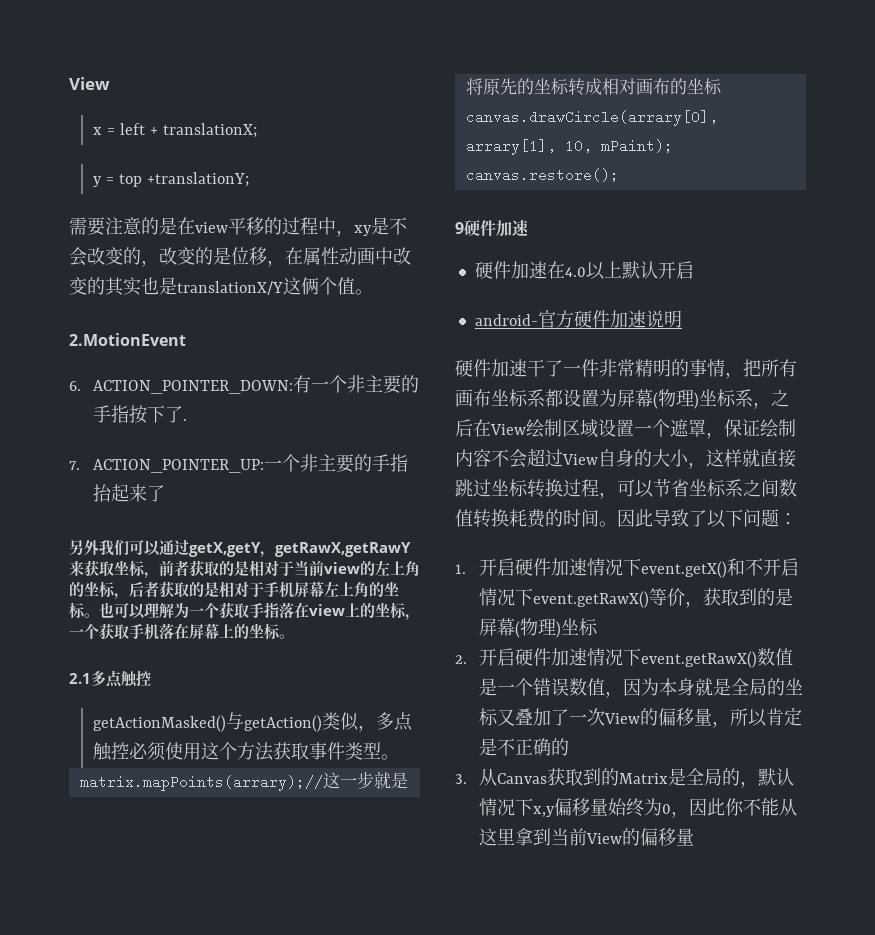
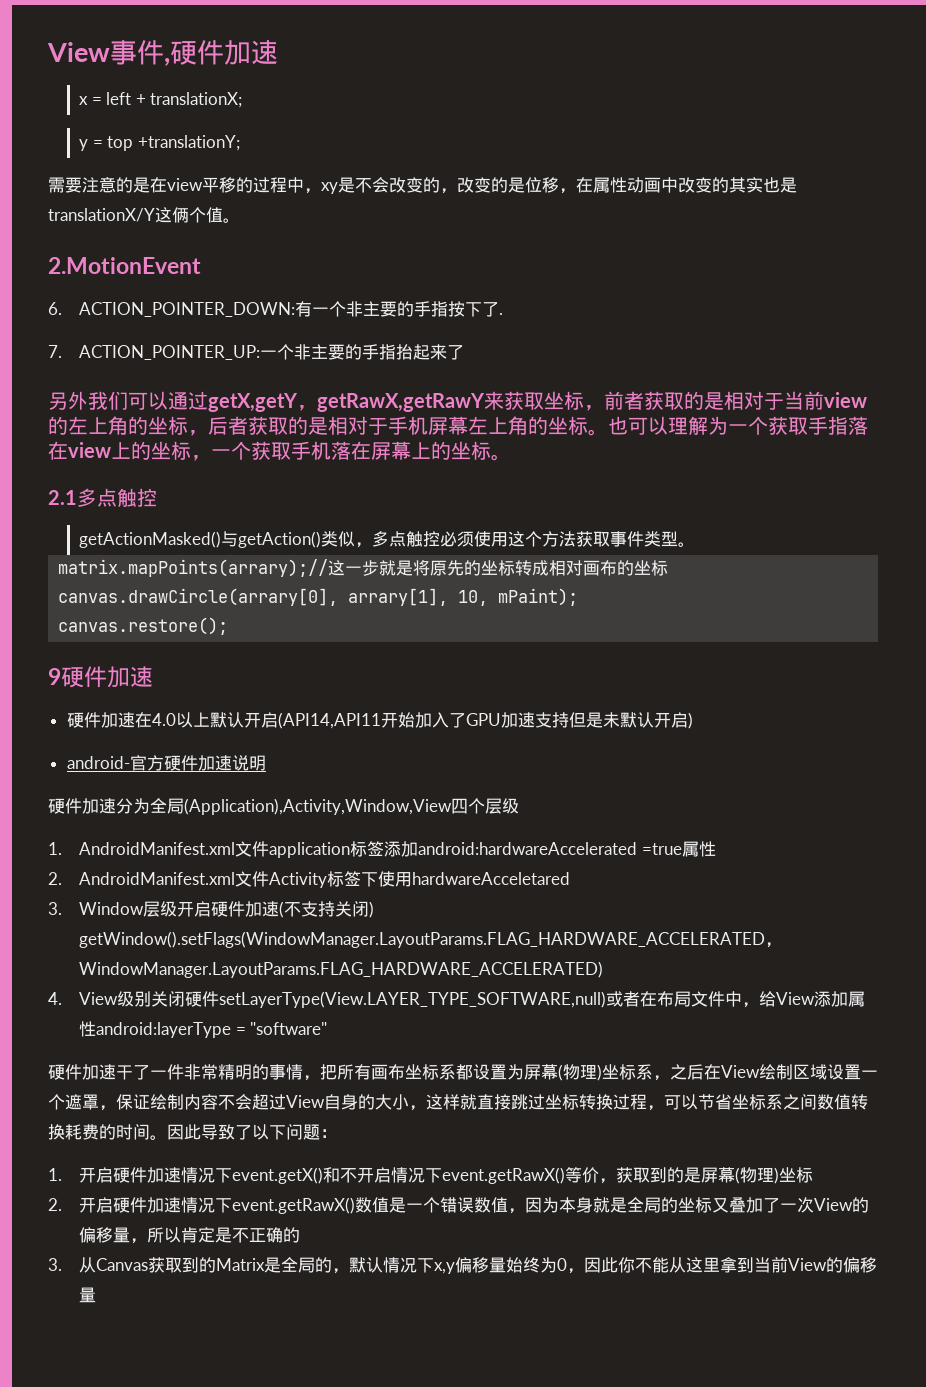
[69,77,110,90] View -> [47,40,278,66] View事件,硬件加速
(694, 270) none -> [277,712,693,729] (API14,API11开始加入了GPU加速支持但是未默认开启)
(682, 319) none -> [48,798,519,815] [48,841,716,858] [48,871,570,888] [48,901,374,918] [78,931,782,948] [78,961,603,978] [48,991,865,1008] [78,1021,328,1038] // 硬件加速分为全局(Application),Activity,Window,View四个层级 // 1. AndroidManifest.xml文件application标签添加android:hardwareAccelerated =true属性 // 2. AndroidManifest.xml文件Activity标签下使用hardwareAcceletared // 3. Window层级开启硬件加速(不支持关闭) getWindow().setFlags(WindowManager.LayoutParams.FLAG_HARDWARE_ACCELERATED，WindowManager.LayoutParams.FLAG_HARDWARE_ACCELERATED) // 4. View级别关闭硬件setLayerType(View.LAYER_TYPE_SOFTWARE,null)或者在布局文件中，给View添加属性android:layerType = "software"

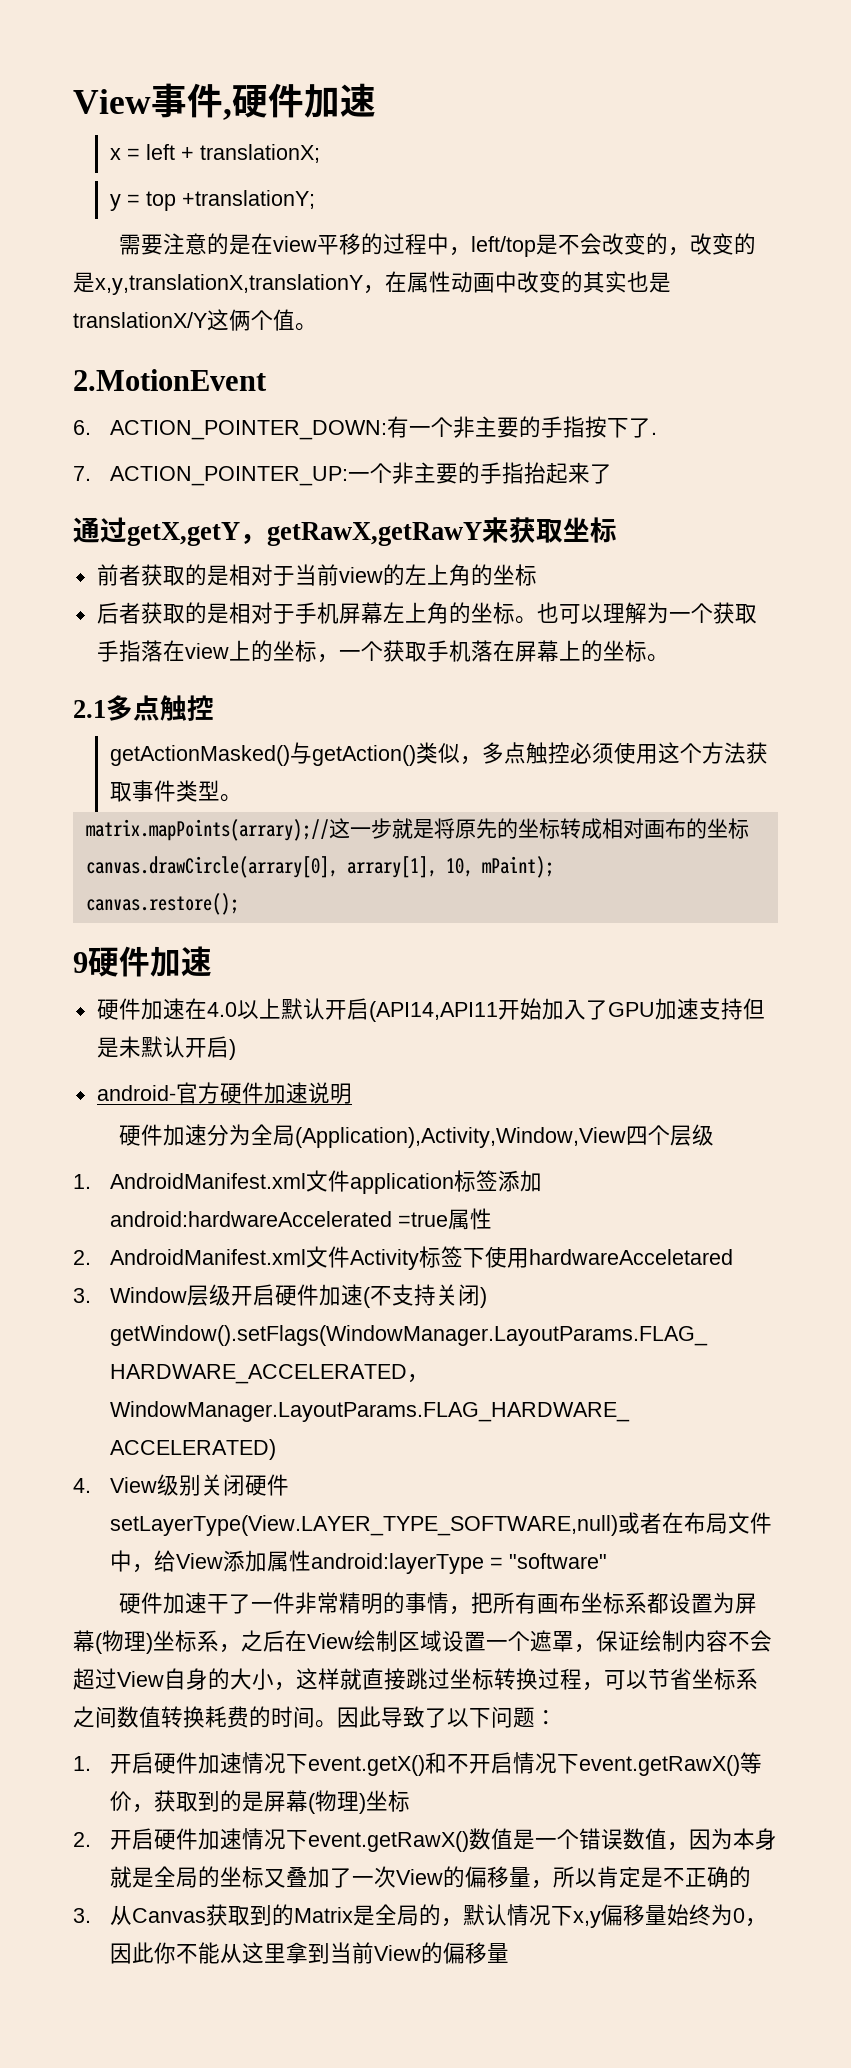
[321,182,338,194] xy -> [471,236,537,257] left/top
[525,177,559,193] 位移 -> [95,274,363,295] x,y,translationX,translationY
[48,391,168,410] 另外我们可以 -> (612, 474) none
[584,405,604,411] ， -> (617, 530) //
[188,430,208,436] ， -> (537, 575) //

